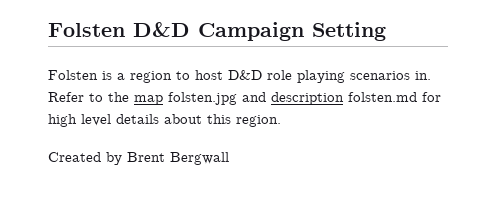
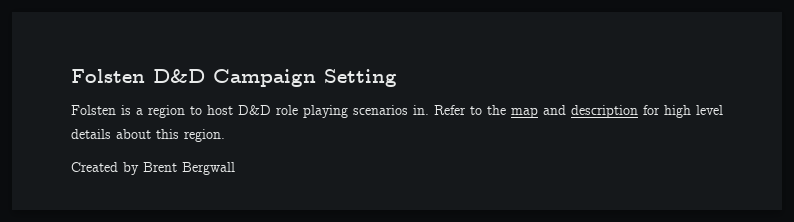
[168,92,237,105] folsten.jpg -> (538, 112) none
[348,92,417,102] folsten.md -> (638, 111) none

